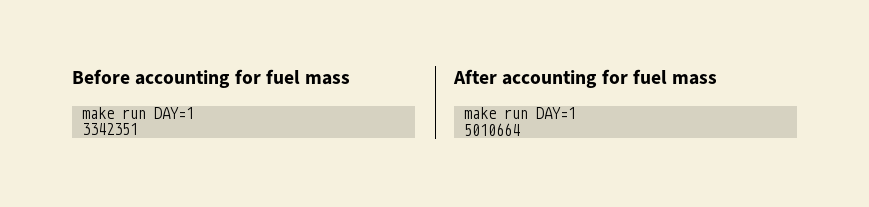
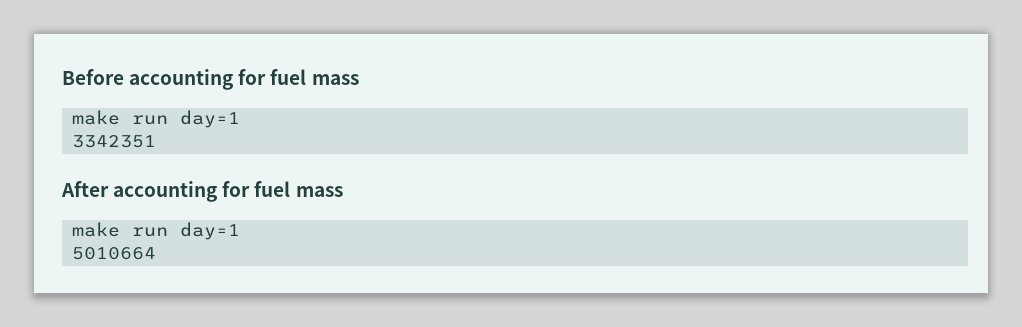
[153,107,194,119] DAY=1 -> [179,110,240,128] day=1
[535,107,576,119] DAY=1 -> [179,222,240,240] day=1

